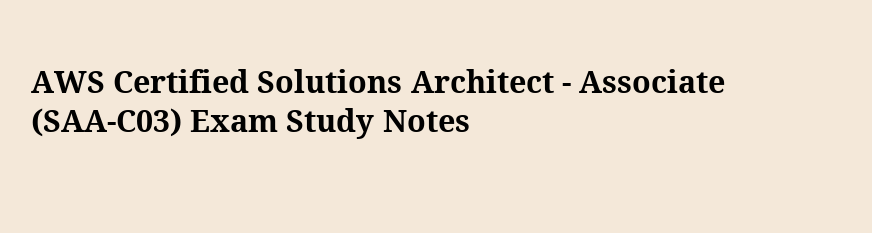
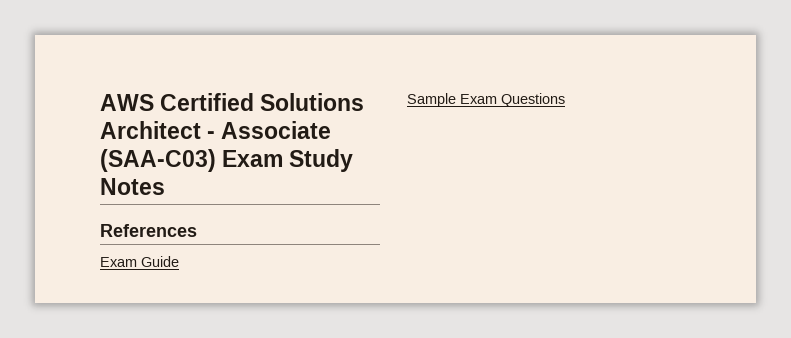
(470, 121) none -> [100,224,197,237] [100,256,179,267] [407,93,565,107] // References // Exam Guide // Sample Exam Questions

